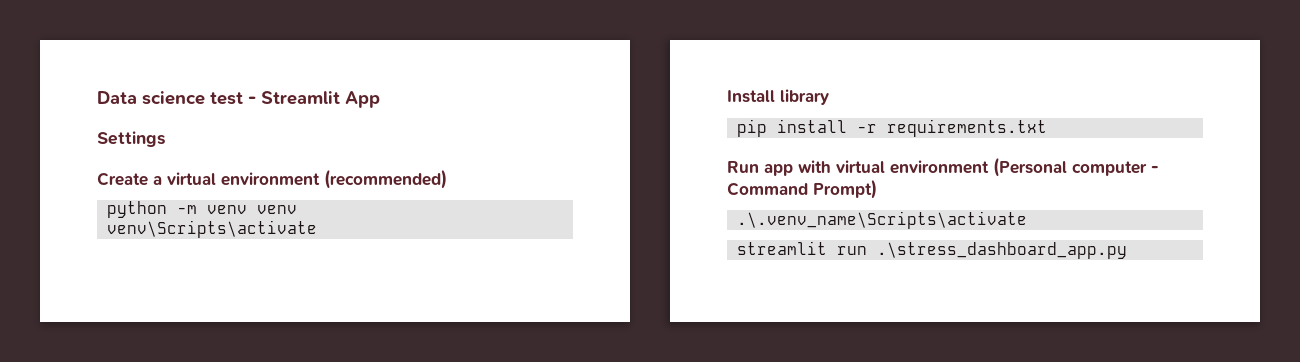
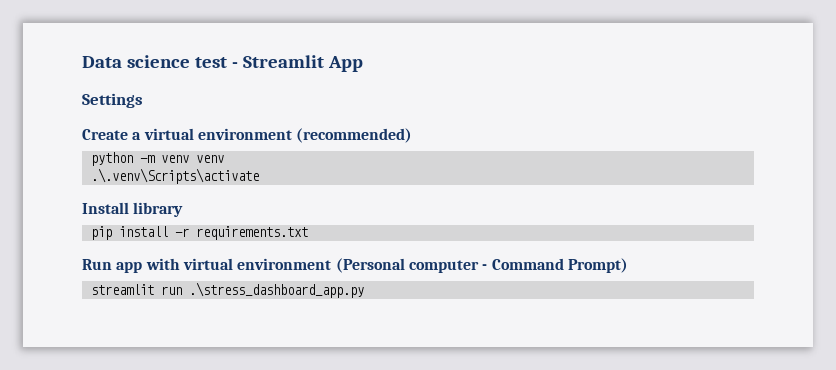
[106,220,317,238] venv\Scripts\activate -> [90,168,259,184] .\.venv\Scripts\activate
[736,211,1027,229] // .\.venv_name\Scripts\activate -> (628, 265) none

